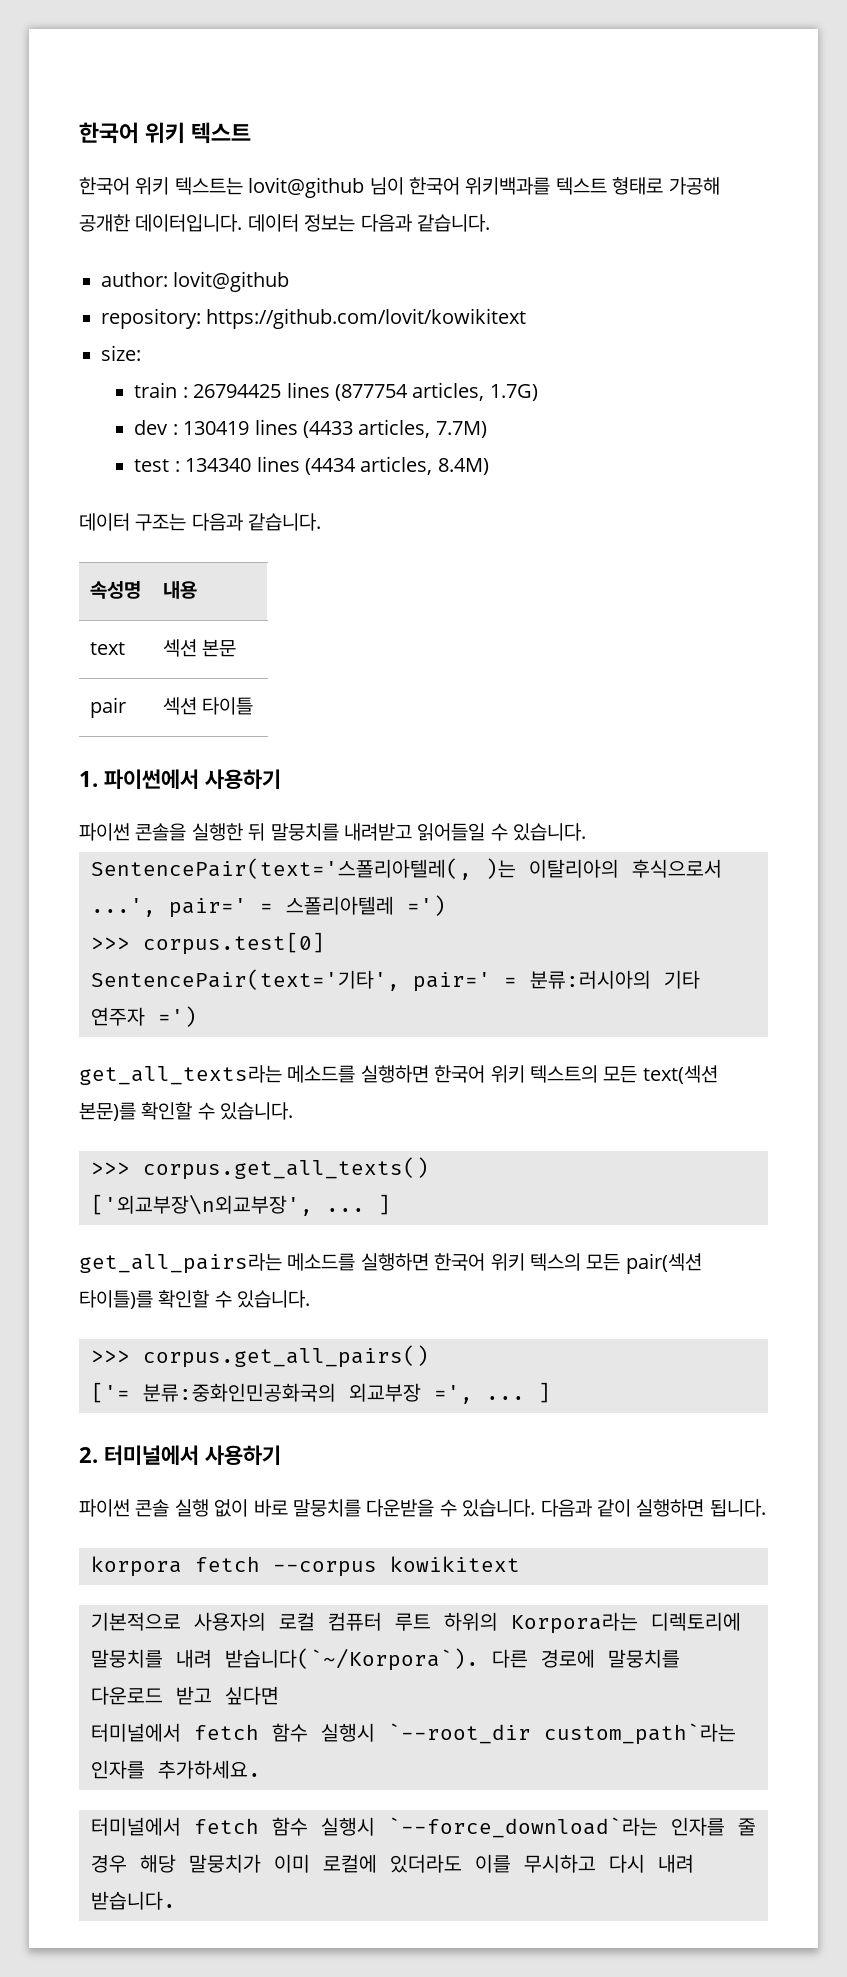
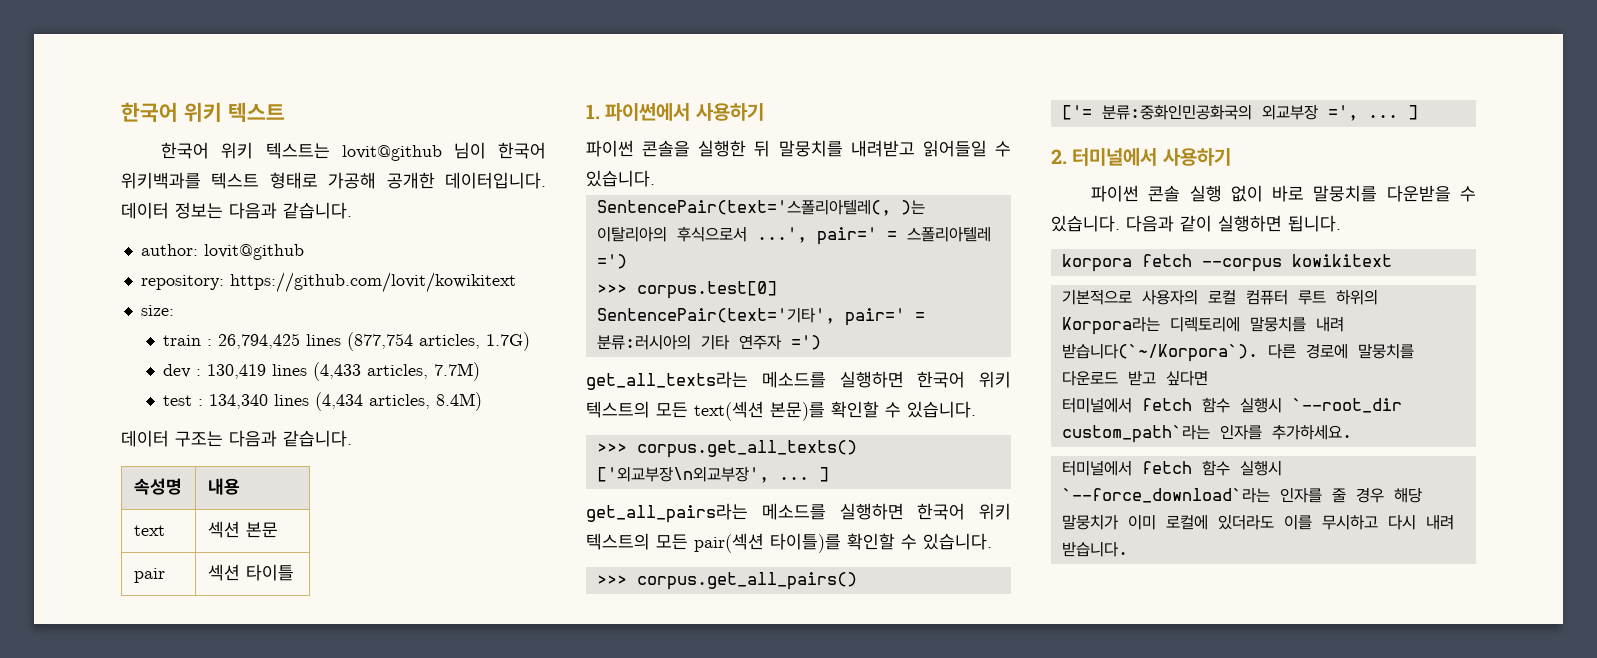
[193,382,408,401] 26794425 lines (877754 -> [218,332,414,351] 26,794,425 lines (877,754
[183,419,353,438] 130419 lines (4433 -> [207,362,362,381] 130,419 lines (4,433
[185,456,356,475] 134340 lines (4434 -> [209,392,364,411] 134,340 lines (4,434
[529,1253,581,1271] 텍스의 -> [586,533,650,550] 텍스트의

